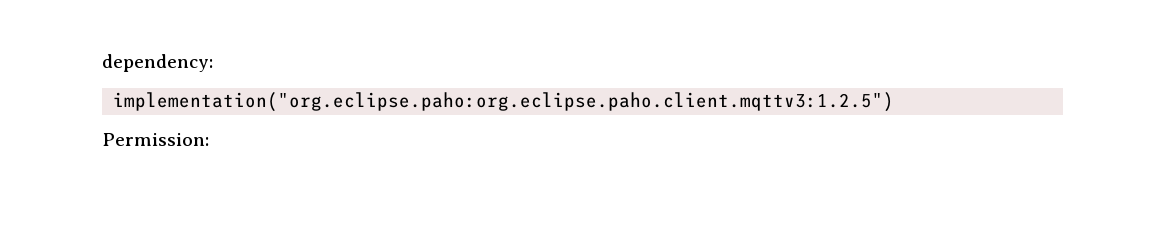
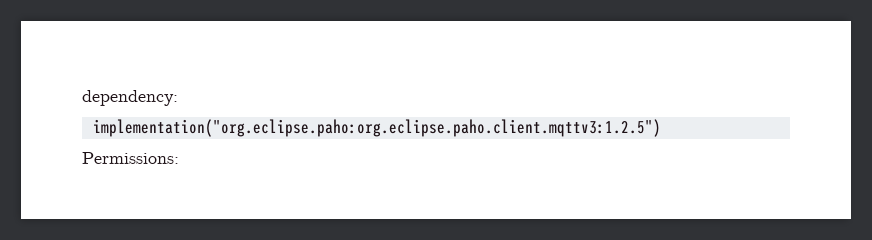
[102,133,209,146] Permission: -> [82,152,179,164] Permissions:

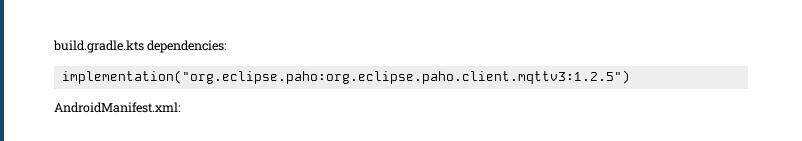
[82,90,178,106] dependency: -> [53,40,228,53] build.gradle.kts dependencies:
[82,152,179,164] Permissions: -> [54,102,181,113] AndroidManifest.xml:

